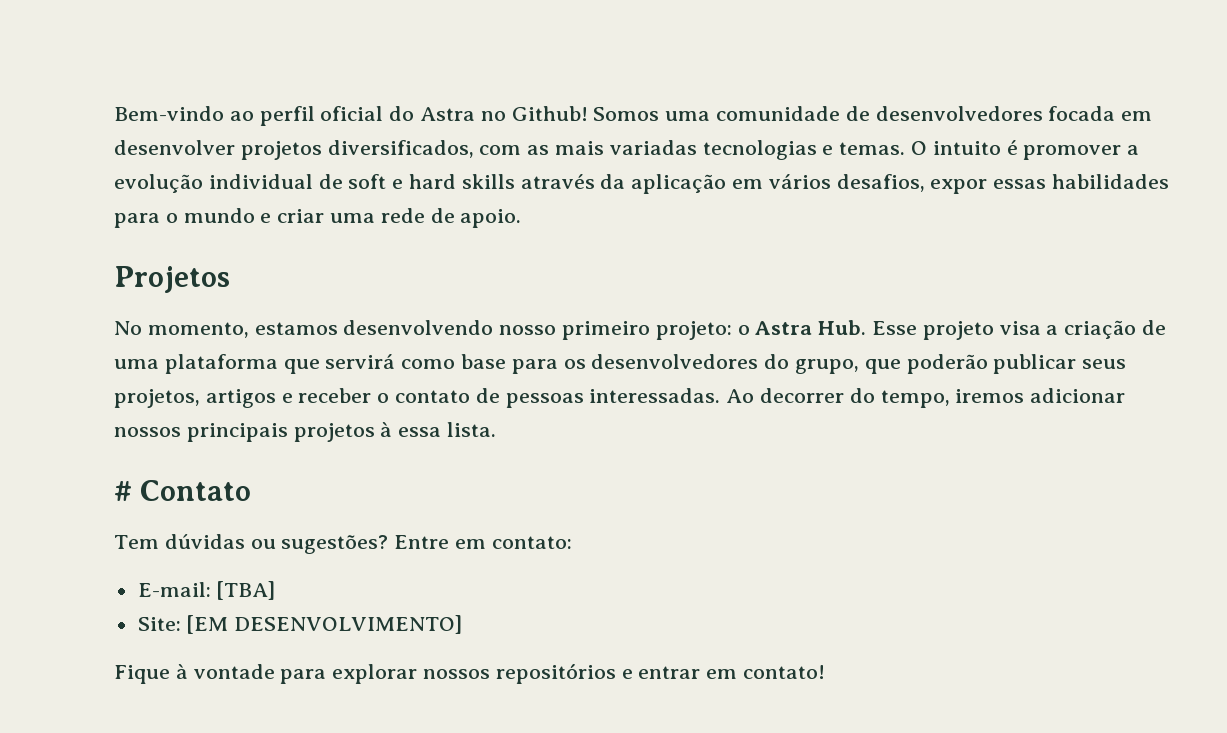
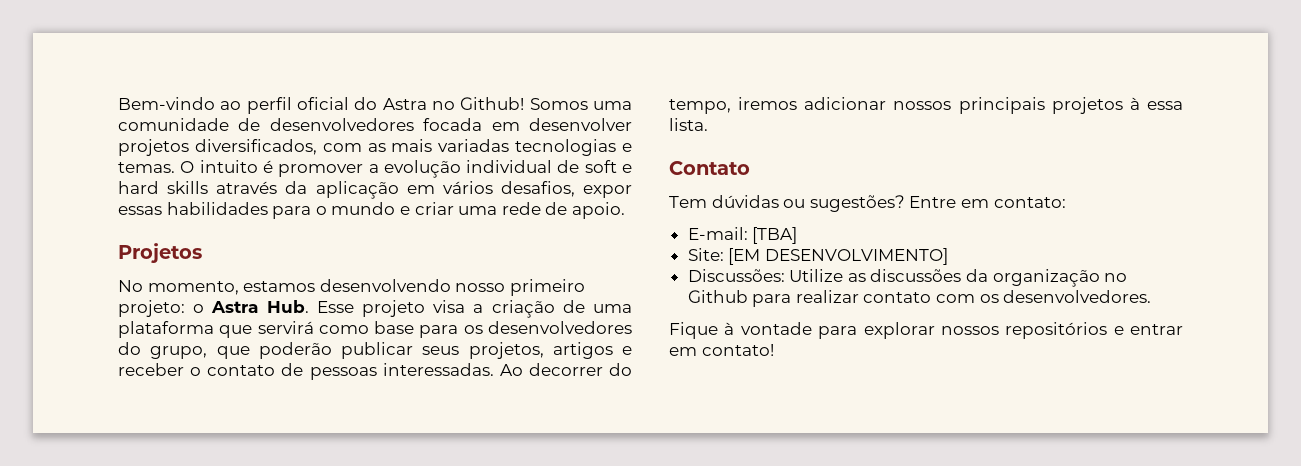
[114,481,132,501] # -> (708, 124) none
(463, 624) none -> [687,269,1128,287] [687,290,1152,307] // Discussões: Utilize as discussões da organização no Github para realizar contato com os desenvolvedores.

